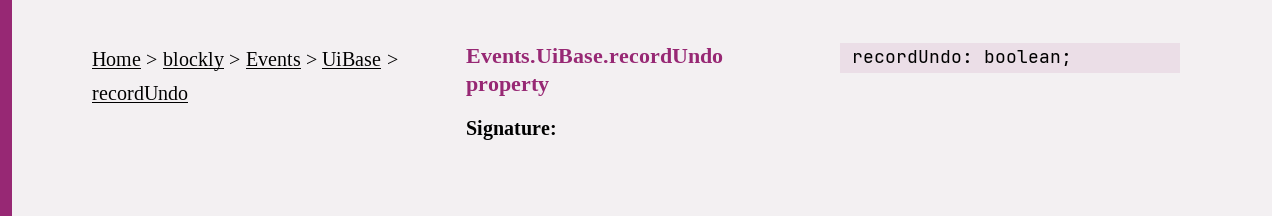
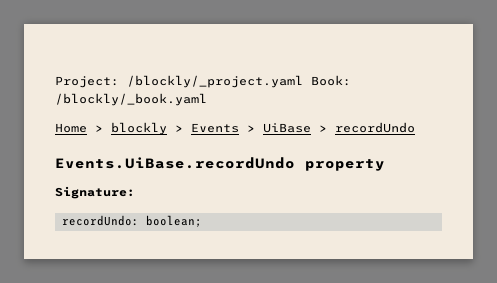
(92, 59) none -> [55,75,351,88] [55,93,207,106] Project: /blockly/_project.yaml Book: /blockly/_book.yaml //

